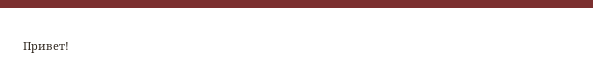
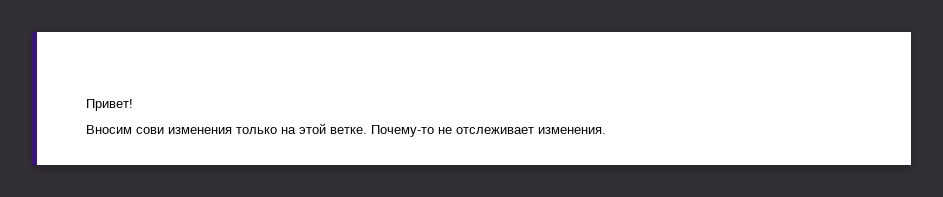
(69, 47) none -> [86,123,606,137] // Вносим сови изменения только на этой ветке. Почему-то не отслеживает изменения.

